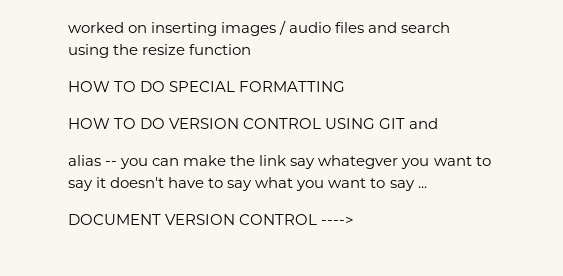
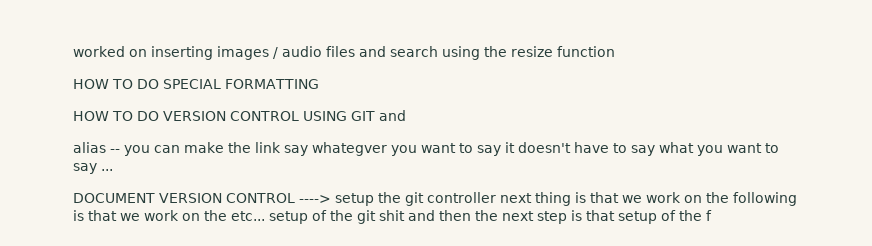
(355, 220) none -> [335,192,797,206] [73,210,712,224] setup the git controller next thing is that we work on the following is that we work on the etc... setup of the git shit and then the next step is that setup of the f

